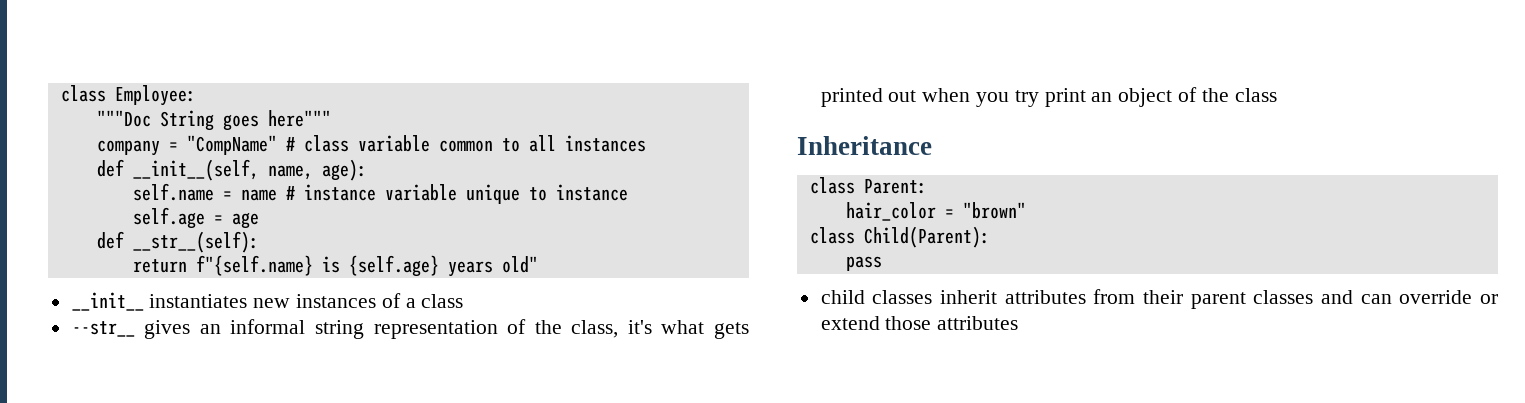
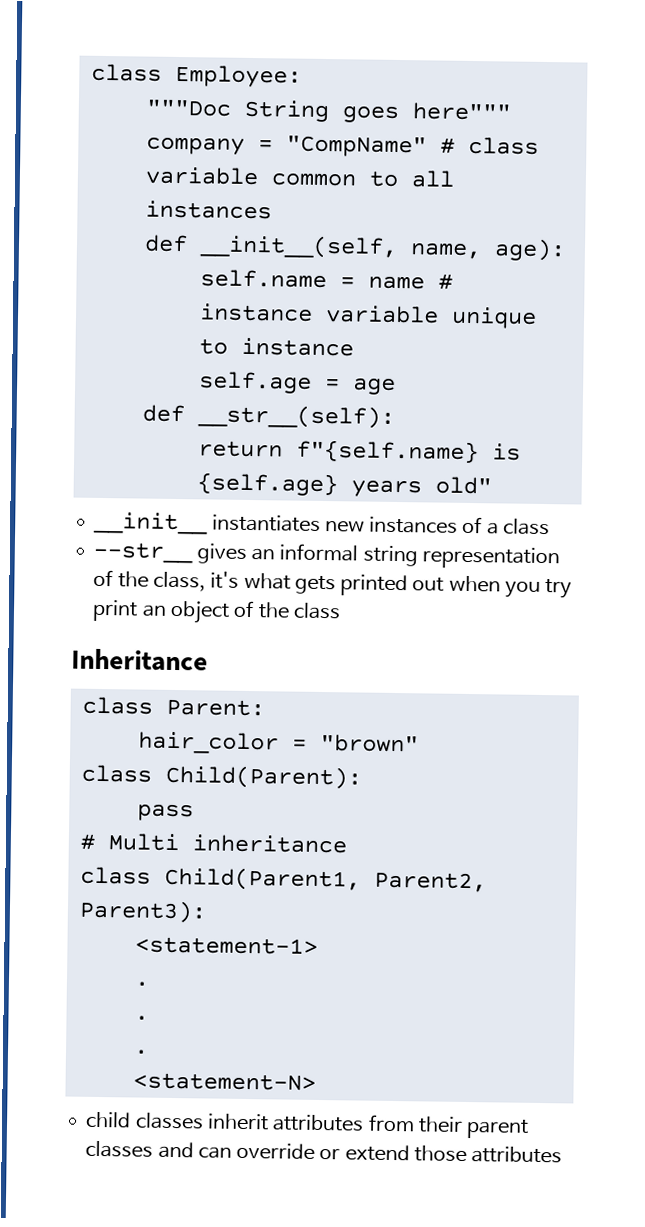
(882, 263) none -> [79,833,347,854] [79,866,487,893] [78,899,207,924] [134,936,318,955] [133,981,149,987] [133,1015,149,1021] [132,1049,149,1055] [132,1072,316,1091] // # Multi inheritance // class Child(Parent1, Parent2, Parent3): // <statement-1> // . // . // . // <statement-N>

